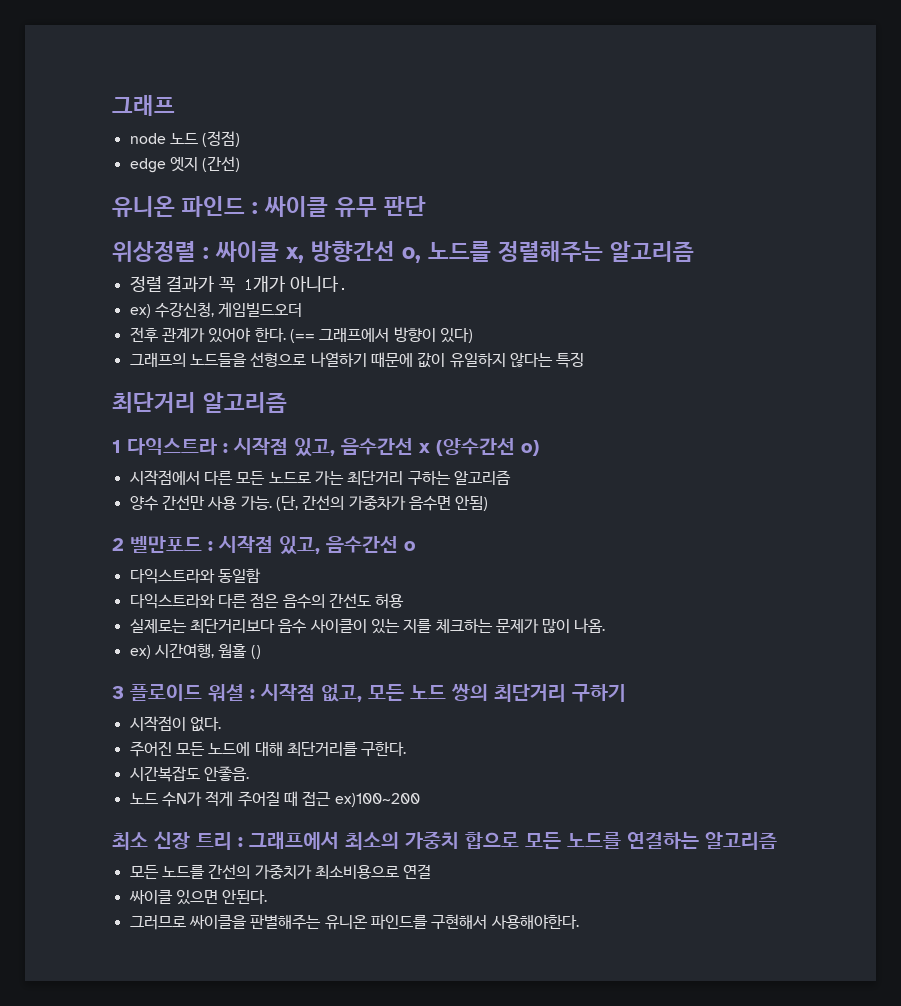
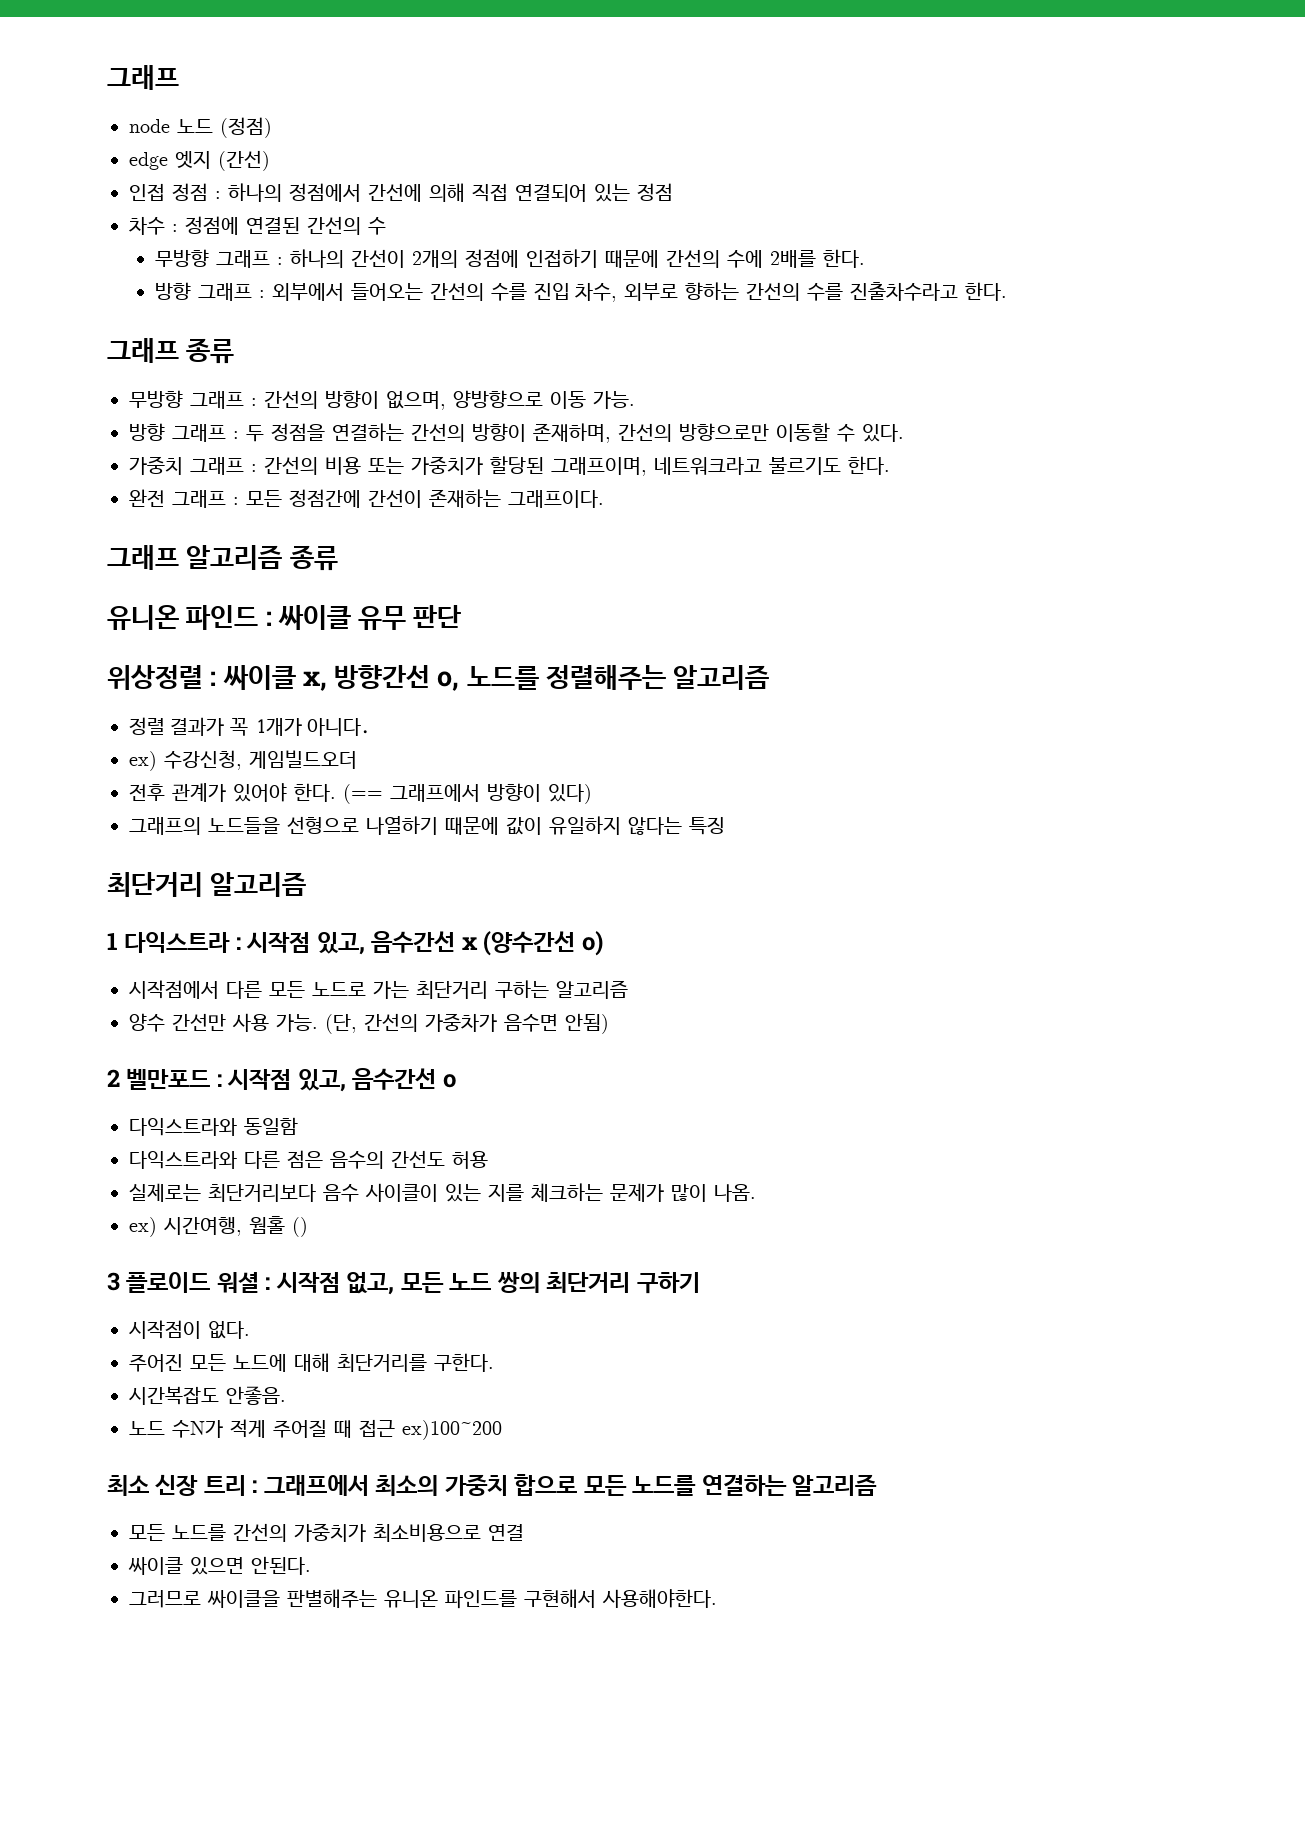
(241, 164) none -> [129,183,673,202] [129,216,386,235] [154,249,865,268] [154,282,1007,302] [107,338,235,364] [129,390,635,410] [129,423,904,443] [129,456,890,476] [129,489,604,508] [107,545,338,571] // 인접 정점 : 하나의 정점에서 간선에 의해 직접 연결되어 있는 정점 // 차수 : 정점에 연결된 간선의 수 // 무방향 그래프 : 하나의 간선이 2개의 정점에 인접하기 때문에 간선의 수에 2배를 한다. // 방향 그래프 : 외부에서 들어오는 간선의 수를 진입 차수, 외부로 향하는 간선의 수를 진출차수라고 한다. // 그래프 종류 // 무방향 그래프 : 간선의 방향이 없으며, 양방향으로 이동 가능. // 방향 그래프 : 두 정점을 연결하는 간선의 방향이 존재하며, 간선의 방향으로만 이동할 수 있다. // 가중치 그래프 : 간선의 비용 또는 가중치가 할당된 그래프이며, 네트워크라고 불르기도 한다. // 완전 그래프 : 모든 정점간에 간선이 존재하는 그래프이다. // 그래프 알고리즘 종류

